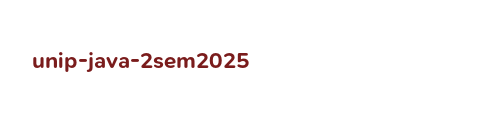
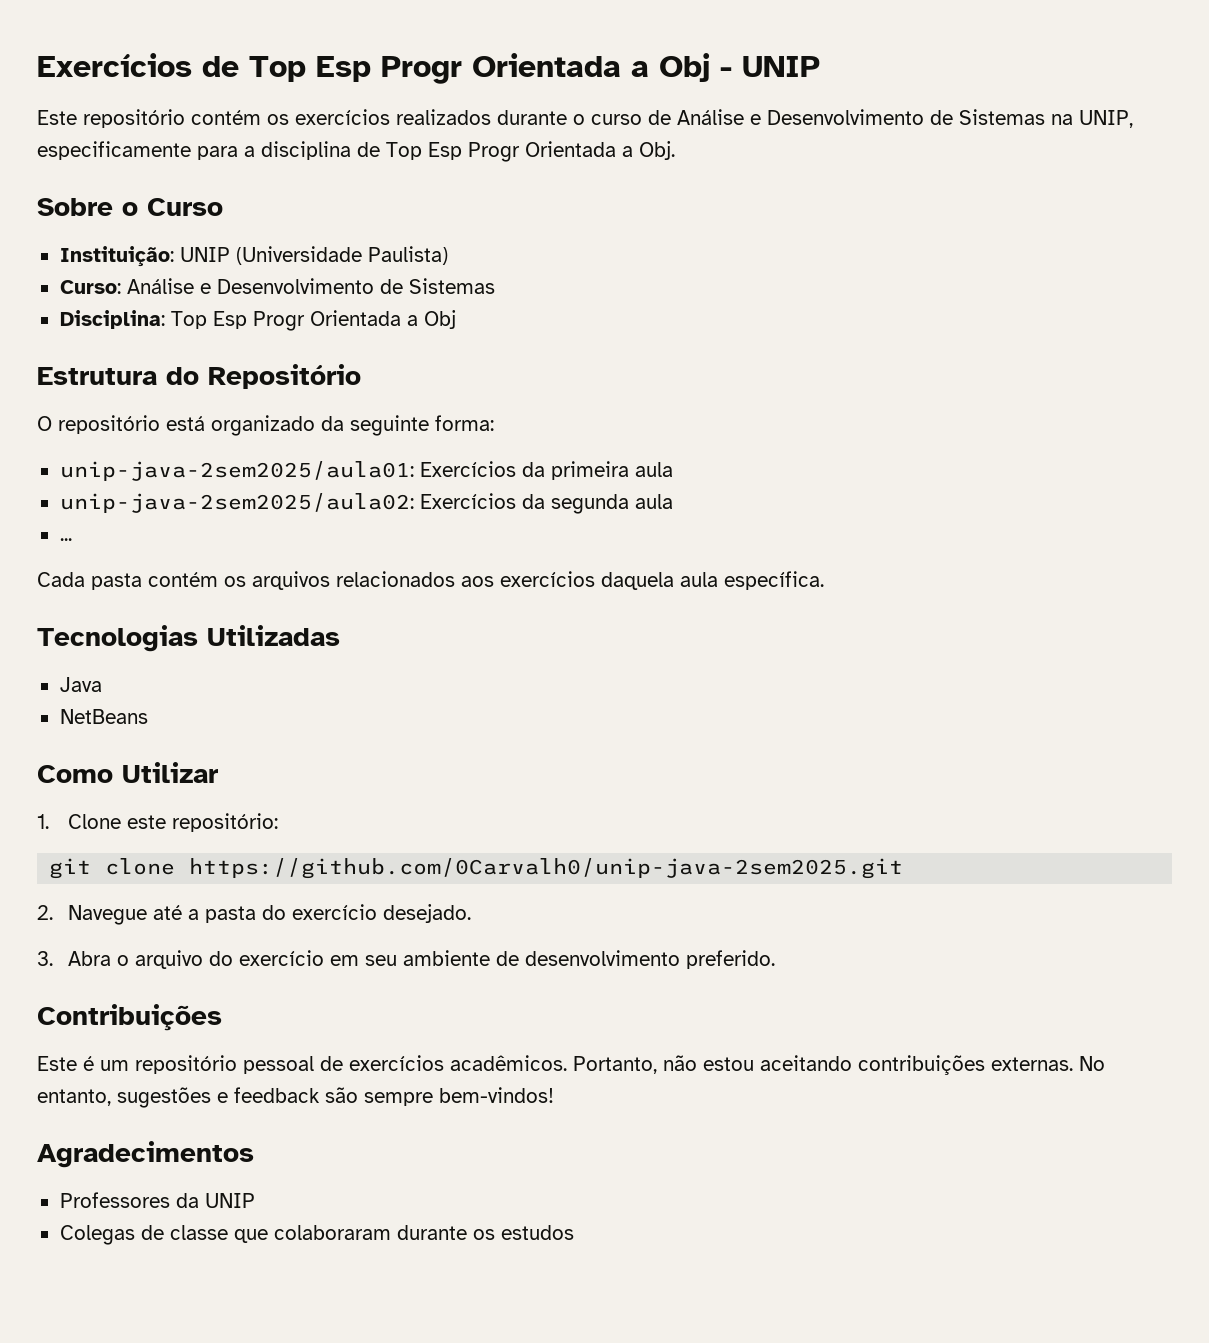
[32,52,250,73] unip-java-2sem2025 -> [37,53,820,84] [37,109,1133,128] [37,141,675,162] [37,198,223,216] [59,246,448,267] [59,278,495,294] [59,310,456,331] [37,364,361,389] [37,415,494,436] [59,461,673,481] [59,493,673,514] [59,538,72,541] [37,571,824,590] [37,625,340,652] [59,677,102,692] [59,709,148,724] [37,762,218,783] [37,813,279,832] [49,858,904,879] [37,904,472,925] [37,950,776,969] [37,1004,222,1031] [37,1055,1105,1075] [37,1087,554,1108] [37,1141,254,1168] [59,1192,255,1208] [59,1225,574,1245] Exercícios de Top Esp Progr Orientada a Obj - UNIP // Este repositório contém os exercícios realizados durante o curso de Análise e Desenvolvimento de Sistemas na UNIP, especificamente para a disciplina de Top Esp Progr Orientada a Obj. // Sobre o Curso // Instituição: UNIP (Universidade Paulista) // Curso: Análise e Desenvolvimento de Sistemas // Disciplina: Top Esp Progr Orientada a Obj // Estrutura do Repositório // O repositório está organizado da seguinte forma: // unip-java-2sem2025/aula01: Exercícios da primeira aula // unip-java-2sem2025/aula02: Exercícios da segunda aula // ... // Cada pasta contém os arquivos relacionados aos exercícios daquela aula específica. // Tecnologias Utilizadas // Java // NetBeans // Como Utilizar // 1. Clone este repositório: // git clone https://github.com/0Carvalh0/unip-java-2sem2025.git // 2. Navegue até a pasta do exercício desejado. // 3. Abra o arquivo do exercício em seu ambiente de desenvolvimento preferido. // Contribuições // Este é um repositório pessoal de exercícios acadêmicos. Portanto, não estou aceitando contribuições externas. No entanto, sugestões e feedback são sempre bem-vindos! // Agradecimentos // Professores da UNIP // Colegas de classe que colaboraram durante os estudos

